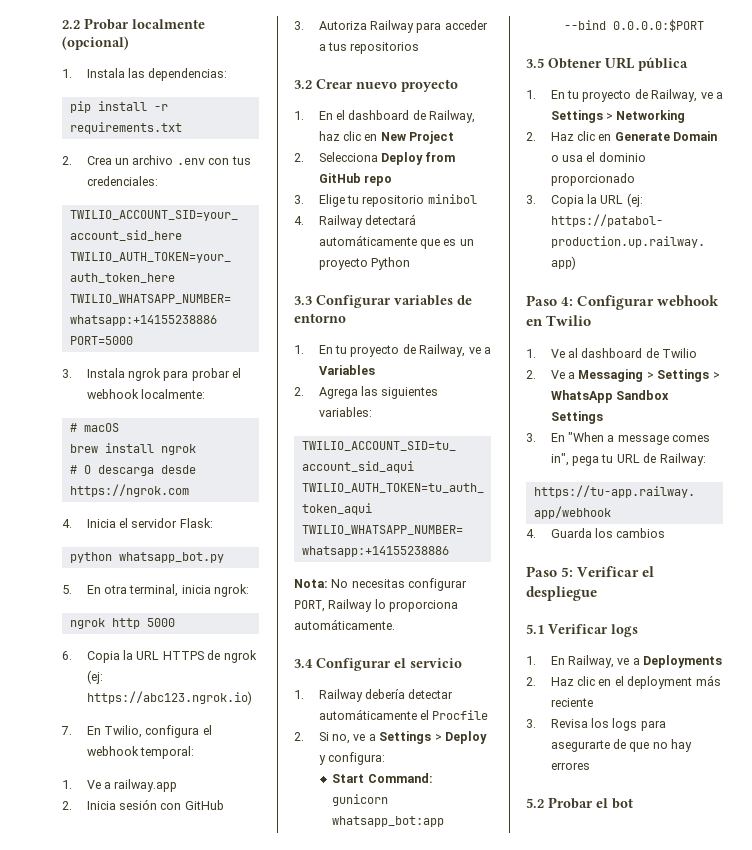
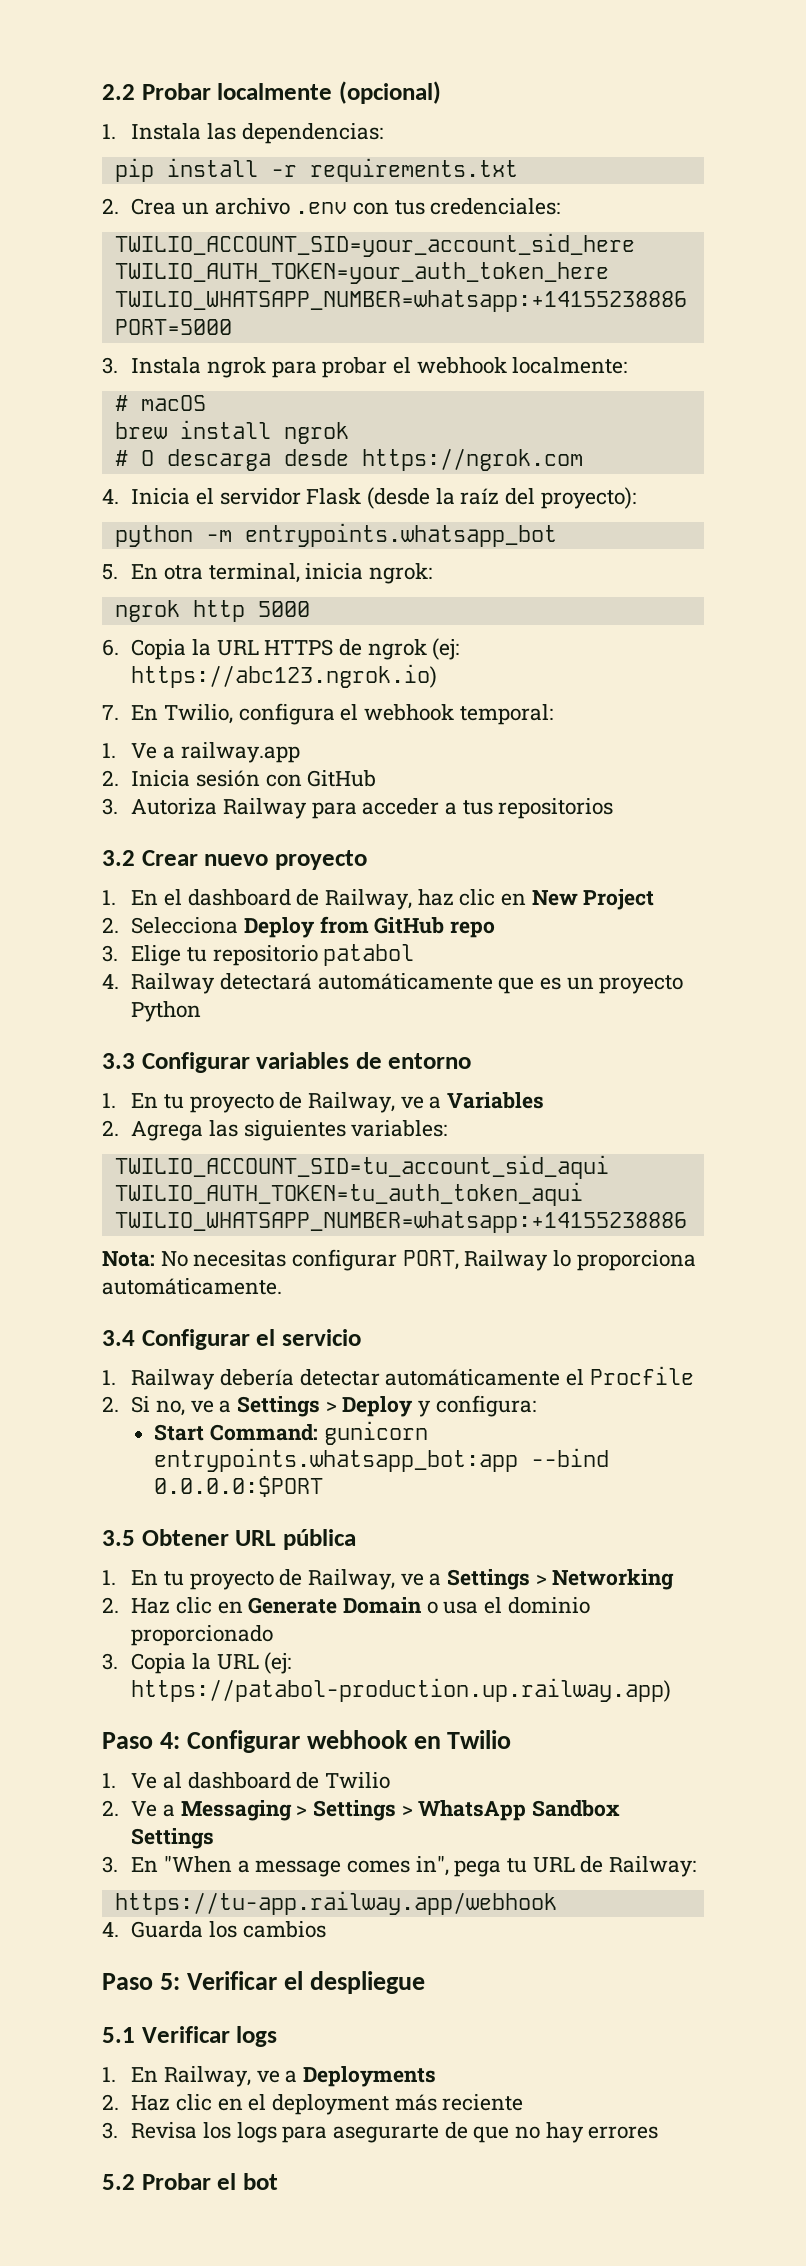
[179,518,213,528] Flask: -> [306,487,636,509] Flask (desde la raíz del proyecto):
[118,552,224,563] whatsapp_bot.py -> [205,523,557,547] -m entrypoints.whatsapp_bot
[427,194,477,204] minibol -> [323,944,415,966] patabol
[332,816,445,827] whatsapp_bot:app -> [154,1448,519,1472] entrypoints.whatsapp_bot:app

